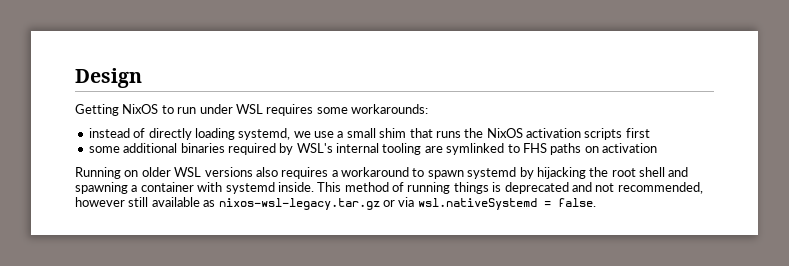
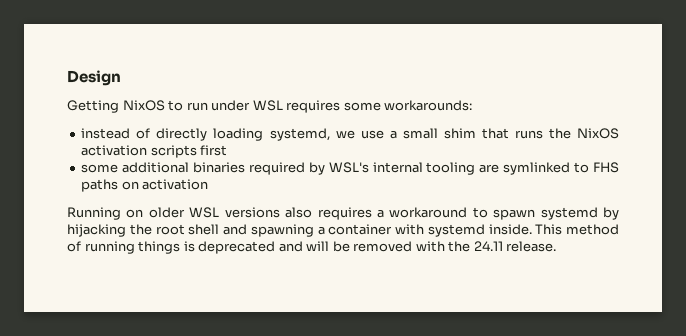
[595,182,703,194] [75,197,596,210] not recommended, however still available as nixos-wsl-legacy.tar.gz or via wsl.nativeSystemd = false. -> [306,241,557,252] will be removed with the 24.11 release.

